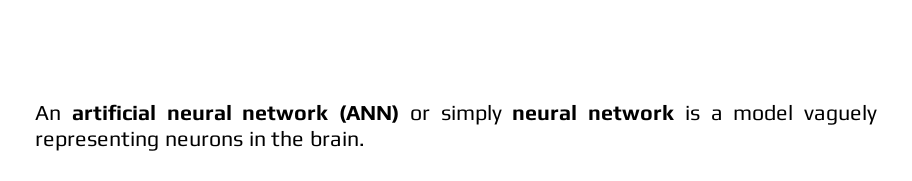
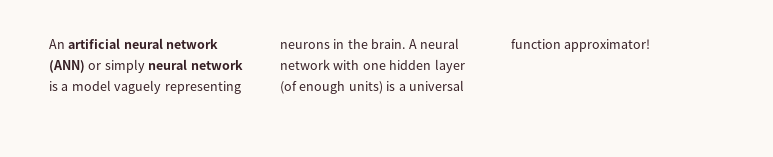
(366, 138) none -> [408,38,459,49] [280,59,465,73] [280,80,464,94] [511,39,651,52] A neural network with one hidden layer (of enough units) is a universal function approximator!

